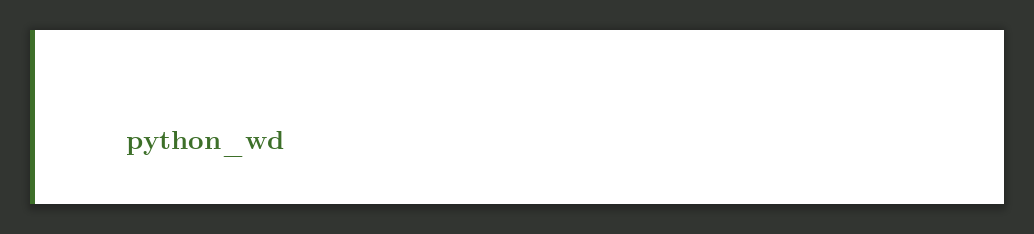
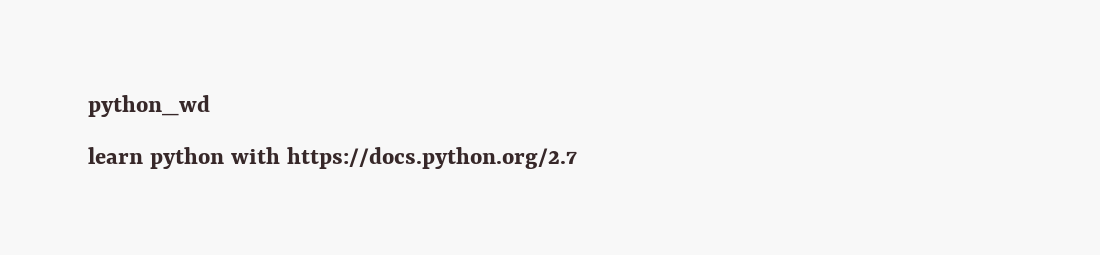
(284, 144) none -> [88,147,578,169] // learn python with https://docs.python.org/2.7

